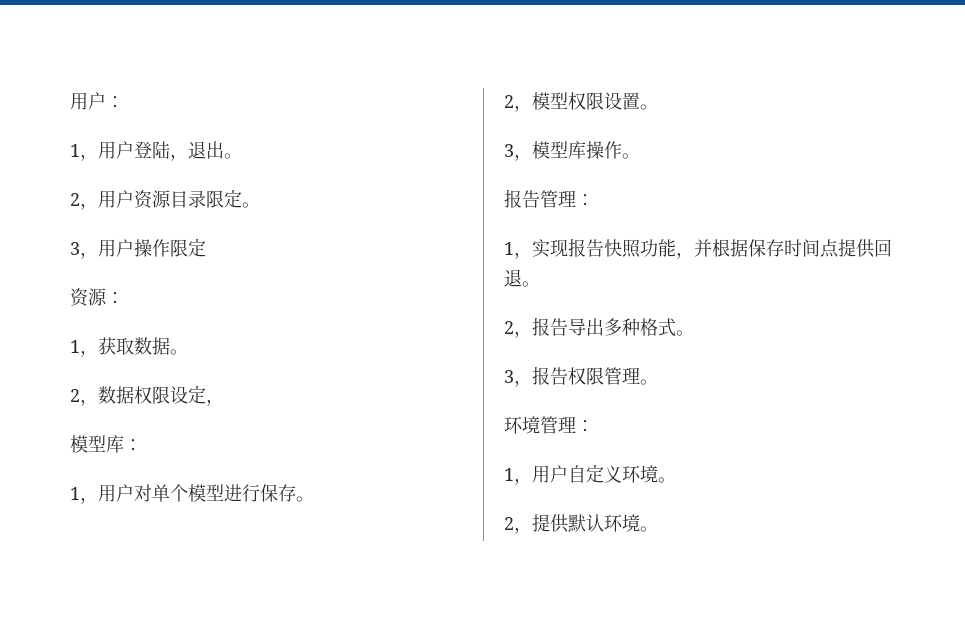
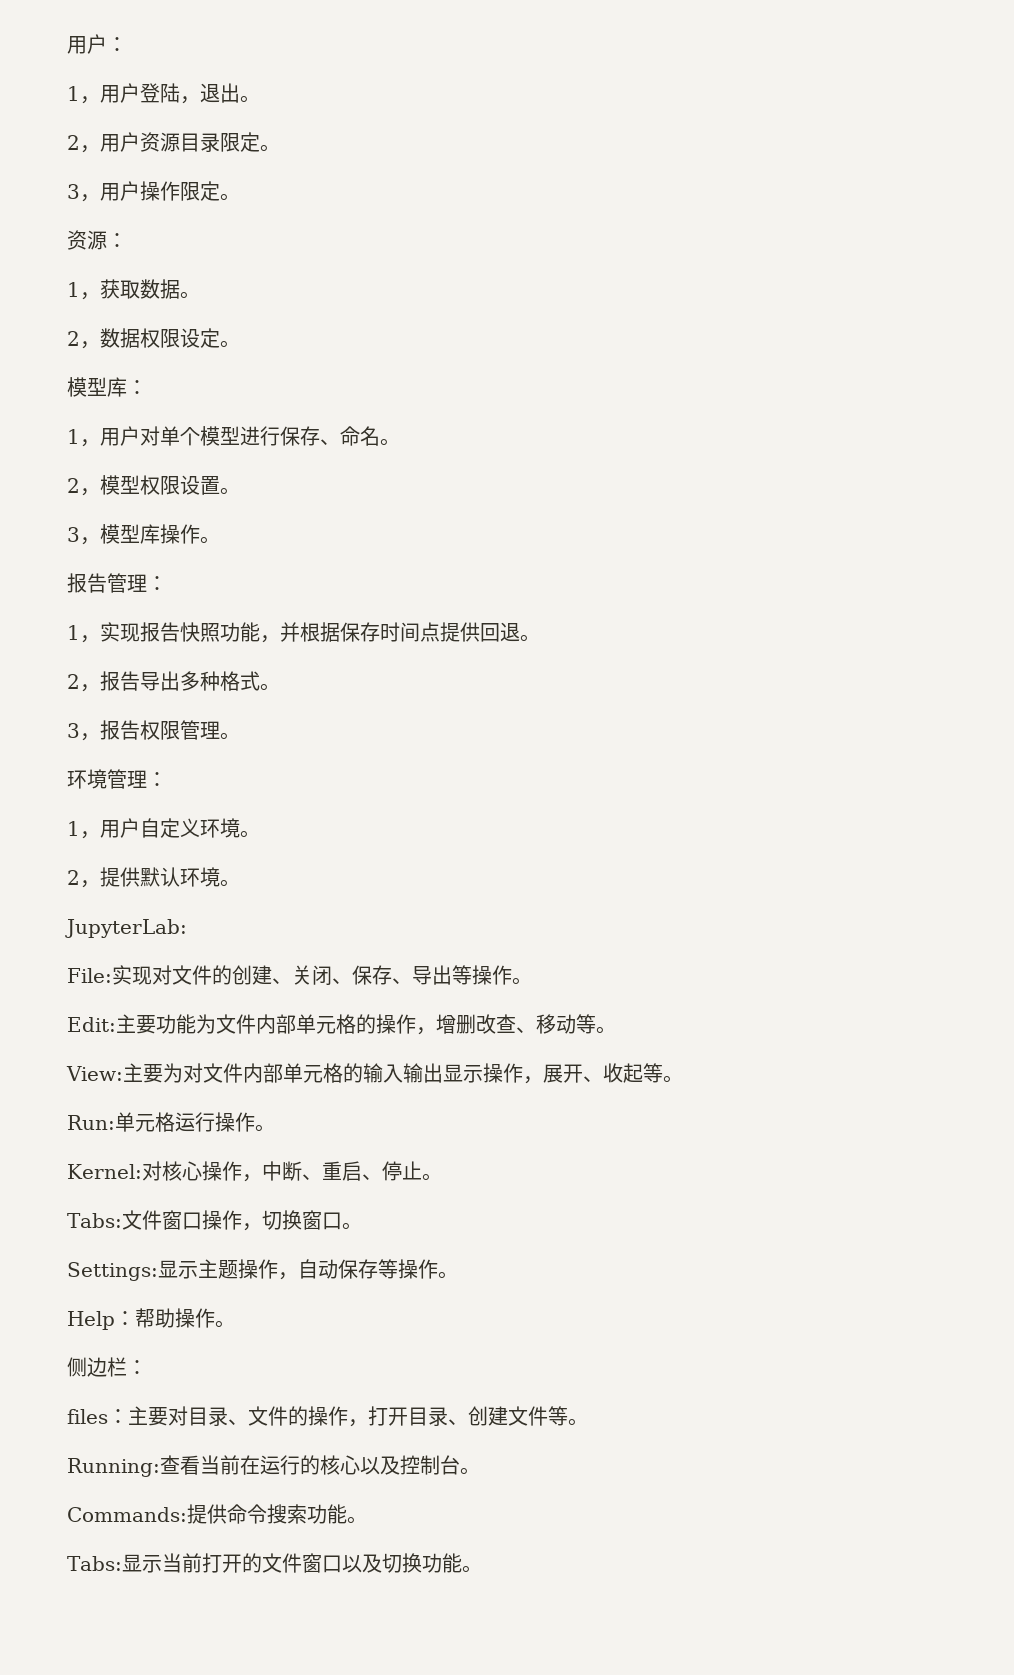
(206, 247) none -> [220,193,240,201] 。
[206,399,224,406] ， -> [220,340,240,348] 。
(296, 493) none -> [320,426,380,446] 、命名
(658, 529) none -> [65,919,187,938] [67,965,532,986] [67,1014,616,1035] [66,1063,683,1084] [67,1112,275,1132] [67,1161,442,1182] [67,1210,362,1231] [67,1259,458,1281] [67,1308,235,1330] [67,1357,147,1377] [67,1406,588,1427] [67,1455,480,1477] [67,1504,367,1524] [67,1553,482,1573] // JupyterLab: // File:实现对文件的创建、关闭、保存、导出等操作。 // Edit:主要功能为文件内部单元格的操作，增删改查、移动等。 // View:主要为对文件内部单元格的输入输出显示操作，展开、收起等。 // Run:单元格运行操作。 // Kernel:对核心操作，中断、重启、停止。 // Tabs:文件窗口操作，切换窗口。 // Settings:显示主题操作，自动保存等操作。 // Help：帮助操作。 // 侧边栏： // files：主要对目录、文件的操作，打开目录、创建文件等。 // Running:查看当前在运行的核心以及控制台。 // Commands:提供命令搜索功能。 // Tabs:显示当前打开的文件窗口以及切换功能。

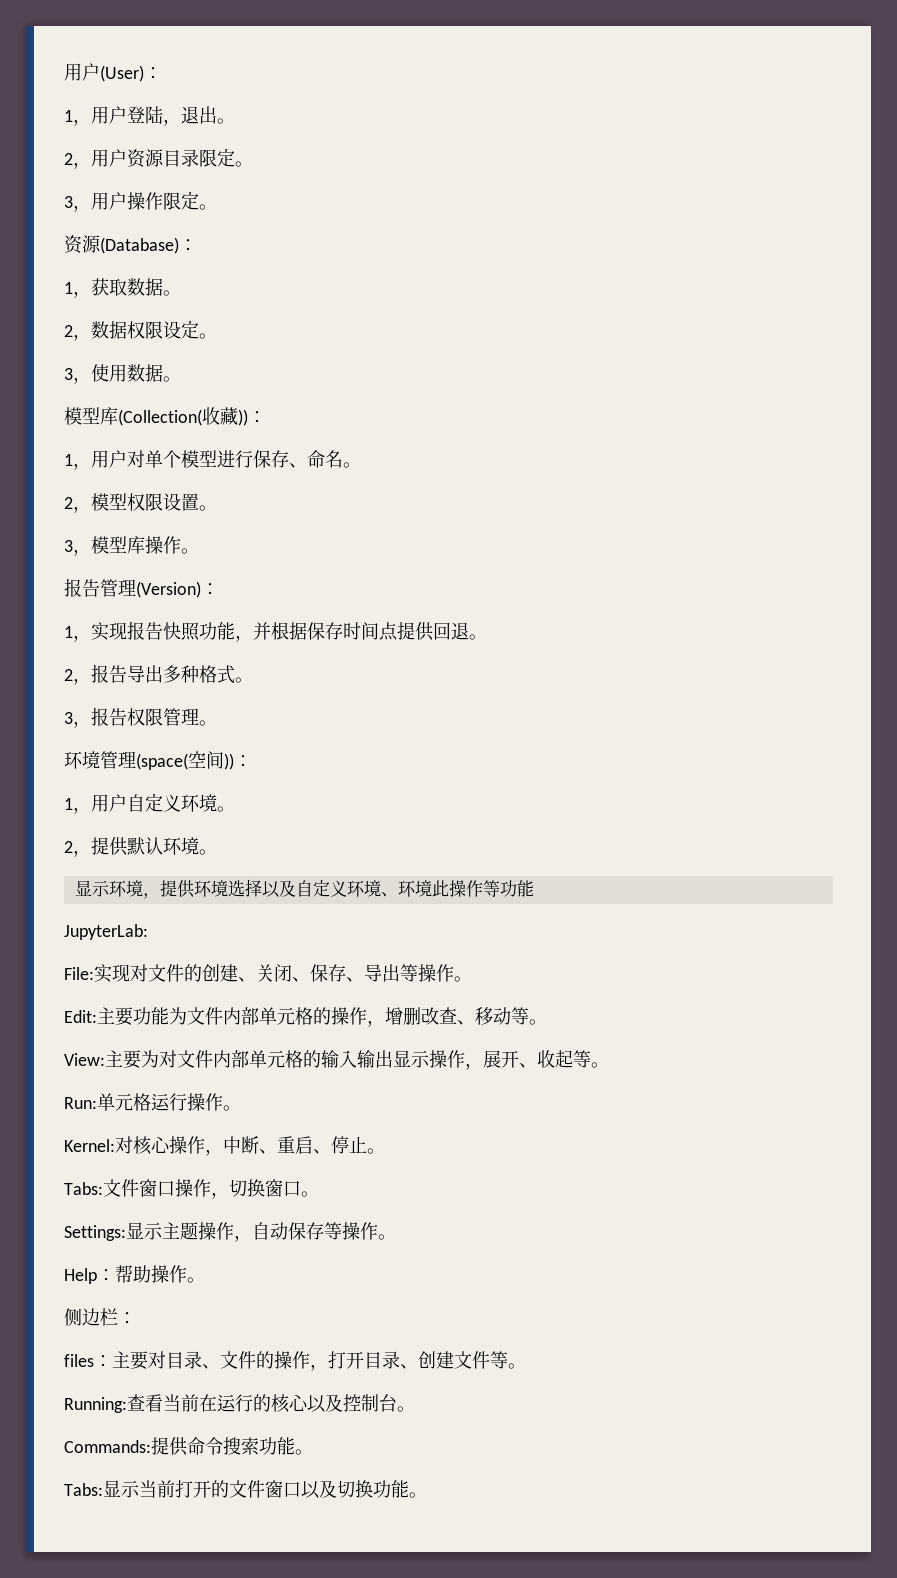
[67,34,107,54] 用户 -> [64,63,144,82] 用户(User)
(107, 240) none -> [100,237,179,254] (Database)
[67,377,127,397] // 模型库 -> [64,364,181,384] [64,407,248,426] // 3，使用数据。 // 模型库(Collection(收藏))
(147, 583) none -> [136,581,201,598] (Version)
(147, 779) none -> [136,751,234,770] (space(空间))
(240, 883) none -> [74,879,534,899] // 显示环境，提供环境选择以及自定义环境、环境此操作等功能

